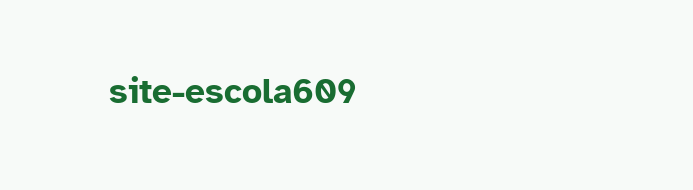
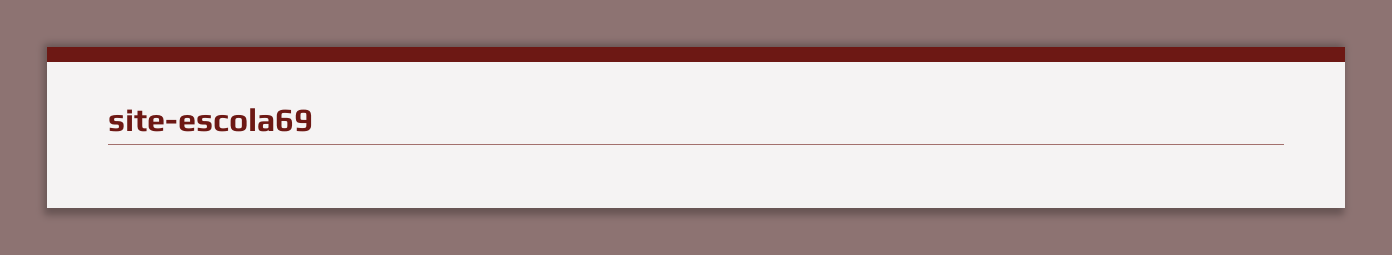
[109,76,357,103] site-escola609 -> [108,108,313,132] site-escola69

